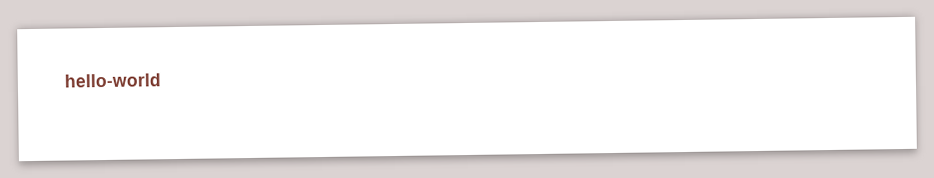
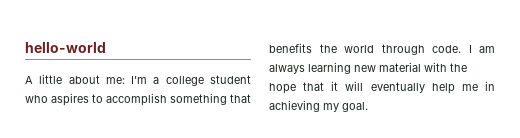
(161, 80) none -> [25,74,251,86] [25,93,251,106] [269,43,495,55] [269,62,467,74] [269,81,495,94] [269,100,368,112] // A little about me: I'm a college student who aspires to accomplish something that benefits the world through code. I am always learning new material with the hope that it will eventually help me in achieving my goal.

